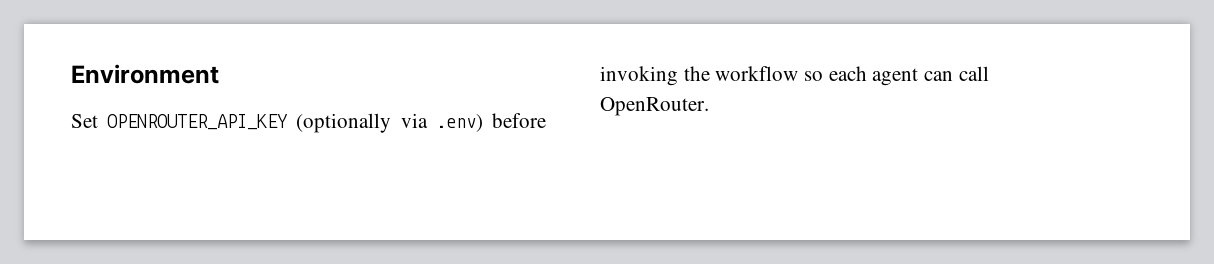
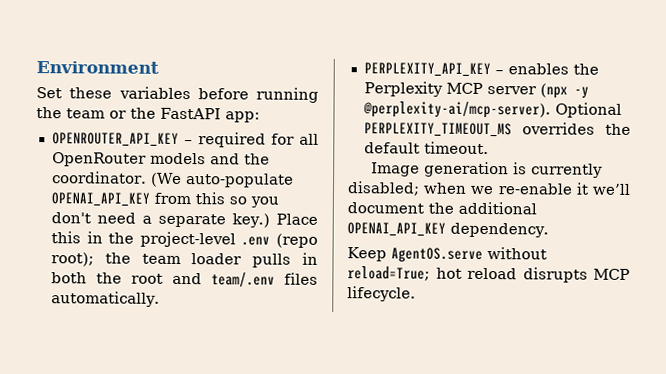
[107,113,546,133] [600,66,989,86] [600,97,709,116] OPENROUTER_API_KEY (optionally via .env) before invoking the workflow so each agent can call OpenRouter. -> [69,86,319,103] [36,107,260,123] [51,132,319,148] [51,152,270,167] [51,171,294,188] [50,192,279,208] [50,212,318,228] [50,231,318,248] [50,252,318,268] [50,272,318,288] [50,291,160,307] [363,62,599,78] [363,81,589,99] [362,101,622,119] [363,122,631,138] [363,141,489,155] [371,161,604,178] [347,181,631,196] [347,201,537,215] [347,222,549,238] [347,247,547,263] [347,266,630,283] [347,286,416,302] these variables before running the team or the FastAPI app: // OPENROUTER_API_KEY – required for all OpenRouter models and the coordinator. (We auto-populate OPENAI_API_KEY from this so you don't need a separate key.) Place this in the project-level .env (repo root); the team loader pulls in both the root and team/.env files automatically. // PERPLEXITY_API_KEY – enables the Perplexity MCP server (npx -y @perplexity-ai/mcp-server). Optional PERPLEXITY_TIMEOUT_MS overrides the default timeout. // Image generation is currently disabled; when we re-enable it we’ll document the additional OPENAI_API_KEY dependency. // Keep AgentOS.serve without reload=True; hot reload disrupts MCP lifecycle.

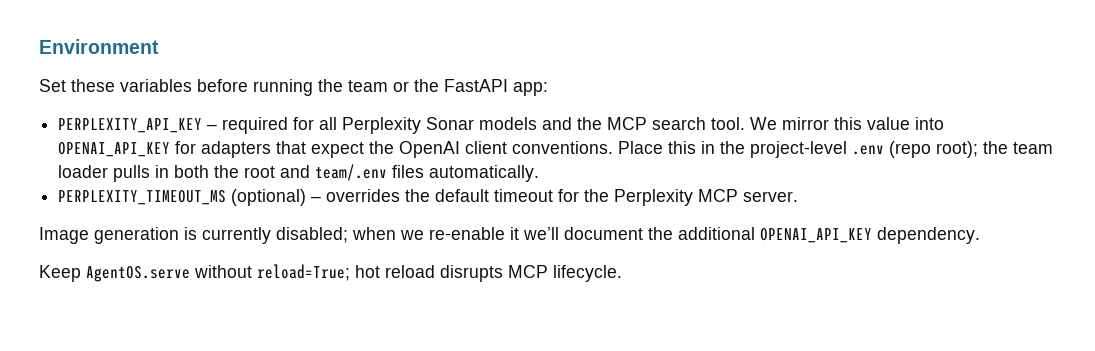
[51,132,179,147] OPENROUTER_API_KEY -> [58,118,203,133] PERPLEXITY_API_KEY
[51,152,147,167] OpenRouter -> [342,117,475,134] Perplexity Sonar
[51,171,294,188] [50,192,279,208] [50,212,271,228] coordinator. (We auto-populate OPENAI_API_KEY from this so you don't need a separate key.) -> [607,117,945,130] [58,141,614,158] MCP search tool. We mirror this value into OPENAI_API_KEY for adapters that expect the OpenAI client conventions.
[363,62,599,78] [363,81,589,99] [362,101,622,119] [363,122,631,138] [363,141,489,155] PERPLEXITY_API_KEY – enables the Perplexity MCP server (npx -y @perplexity-ai/mcp-server). Optional PERPLEXITY_TIMEOUT_MS overrides the default timeout. -> [58,189,799,206] PERPLEXITY_TIMEOUT_MS (optional) – overrides the default timeout for the Perplexity MCP server.

